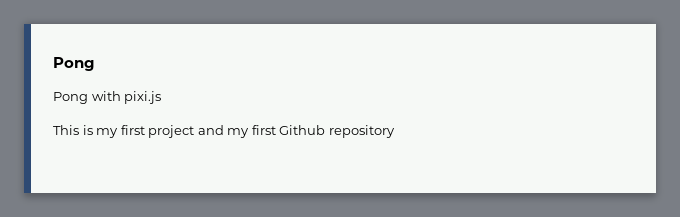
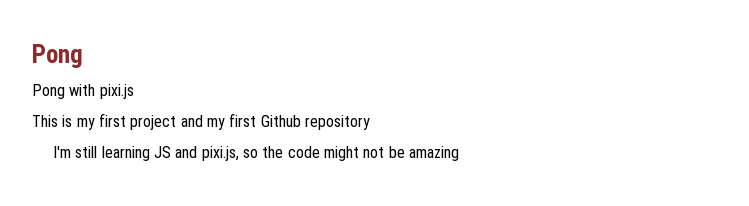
(395, 131) none -> [53,146,459,161] // I'm still learning JS and pixi.js, so the code might not be amazing

